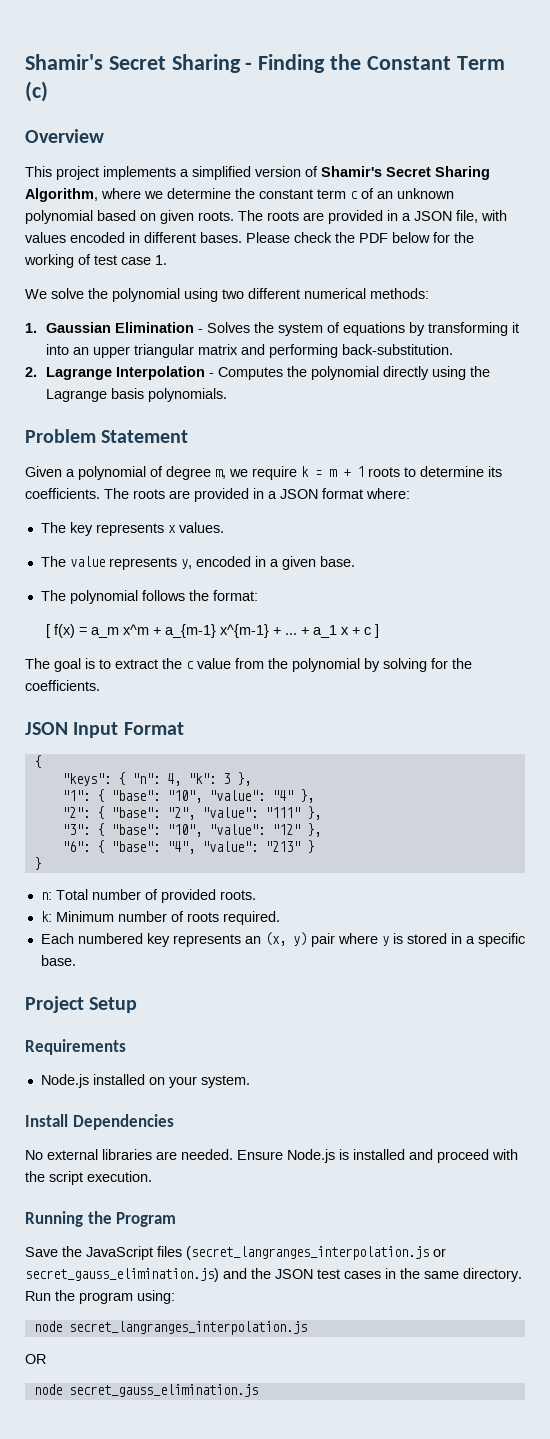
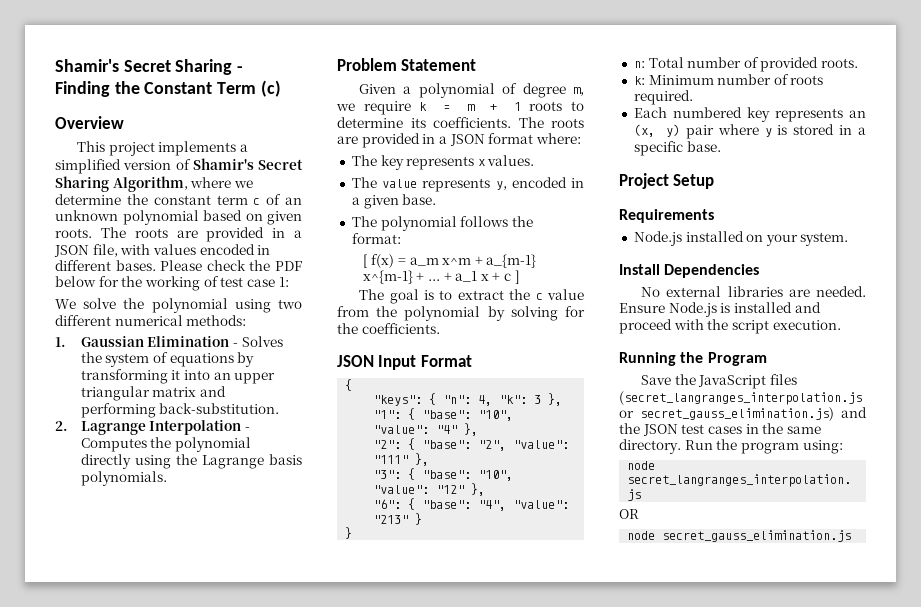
[155,255,167,265] 1. -> [278,277,289,287] 1:

